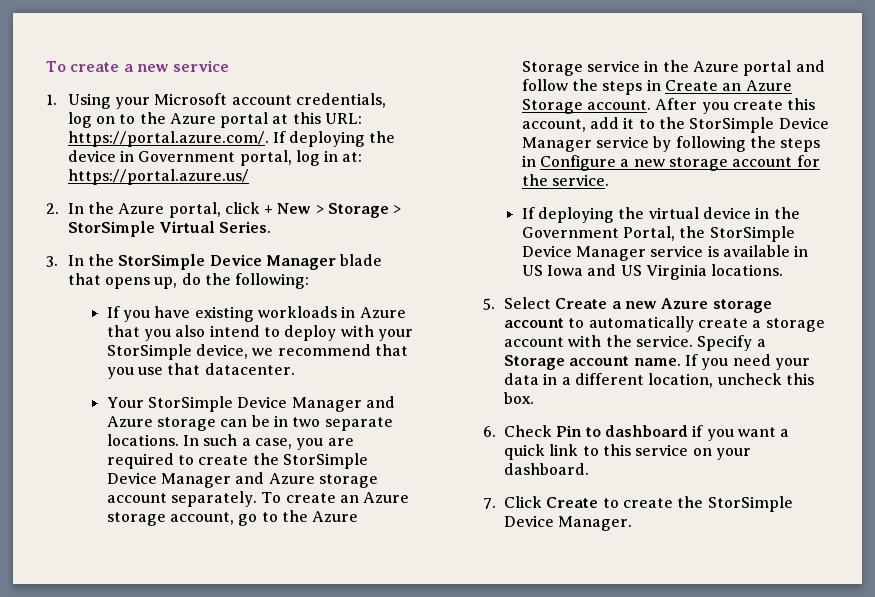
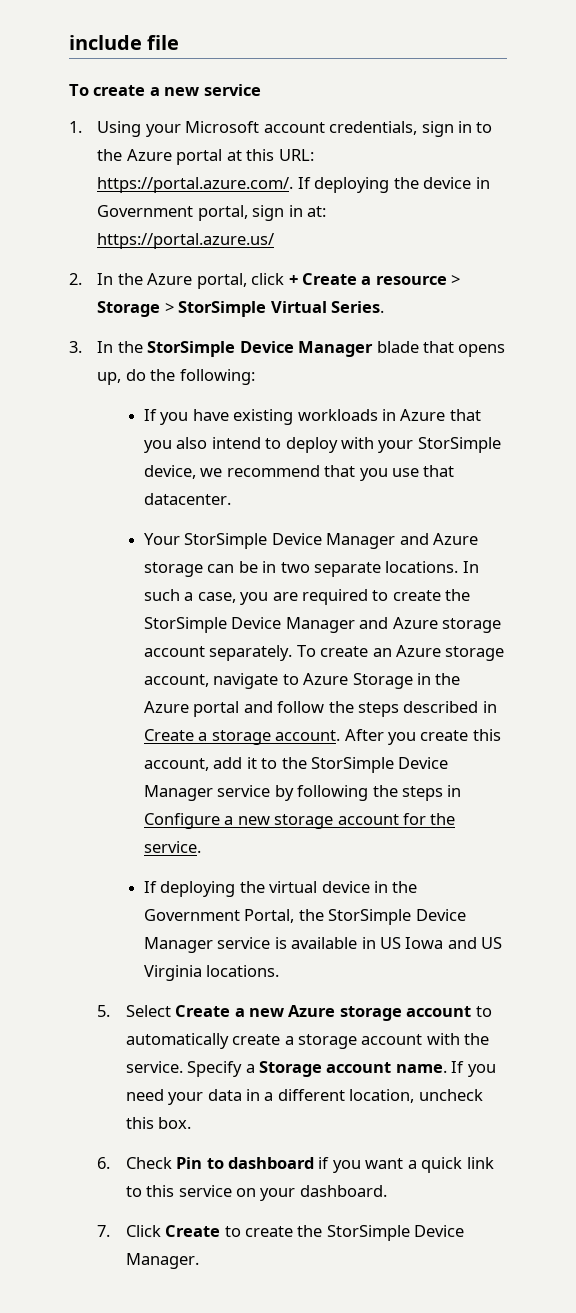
(46, 66) none -> [69,35,180,50] include file //
[67,112,115,128] log on -> [421,121,473,137] sign in
[295,150,320,166] log -> [252,205,285,221] sign
[277,203,312,214] New -> [302,273,447,285] Create a resource
[238,510,359,526] [521,60,641,76] go to the Azure Storage service -> [213,673,413,689] navigate to Azure Storage
(643, 88) none -> [403,701,479,713] described
[722,80,792,91] [521,99,583,114] an Azure Storage -> [198,730,271,745] a storage

